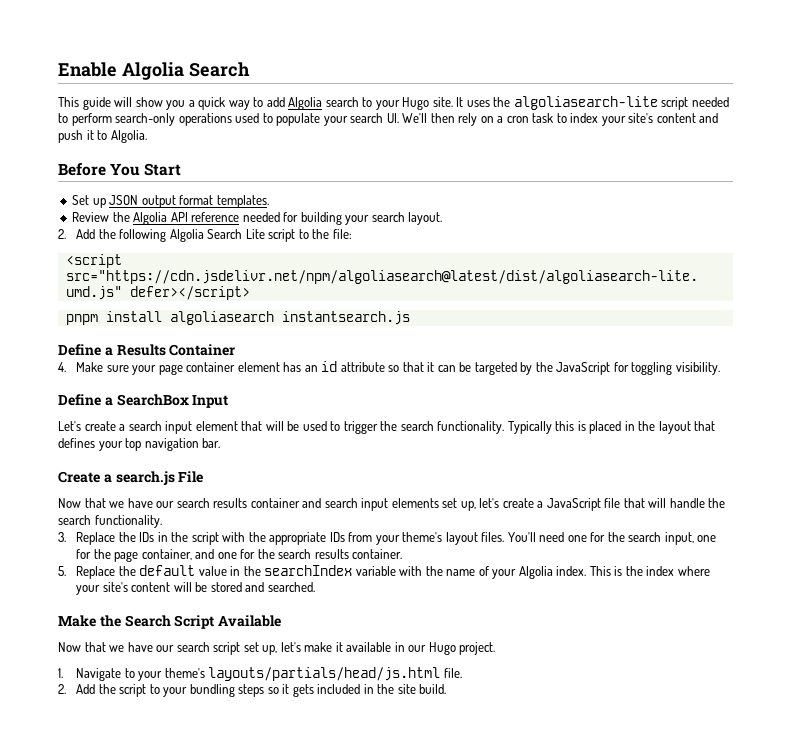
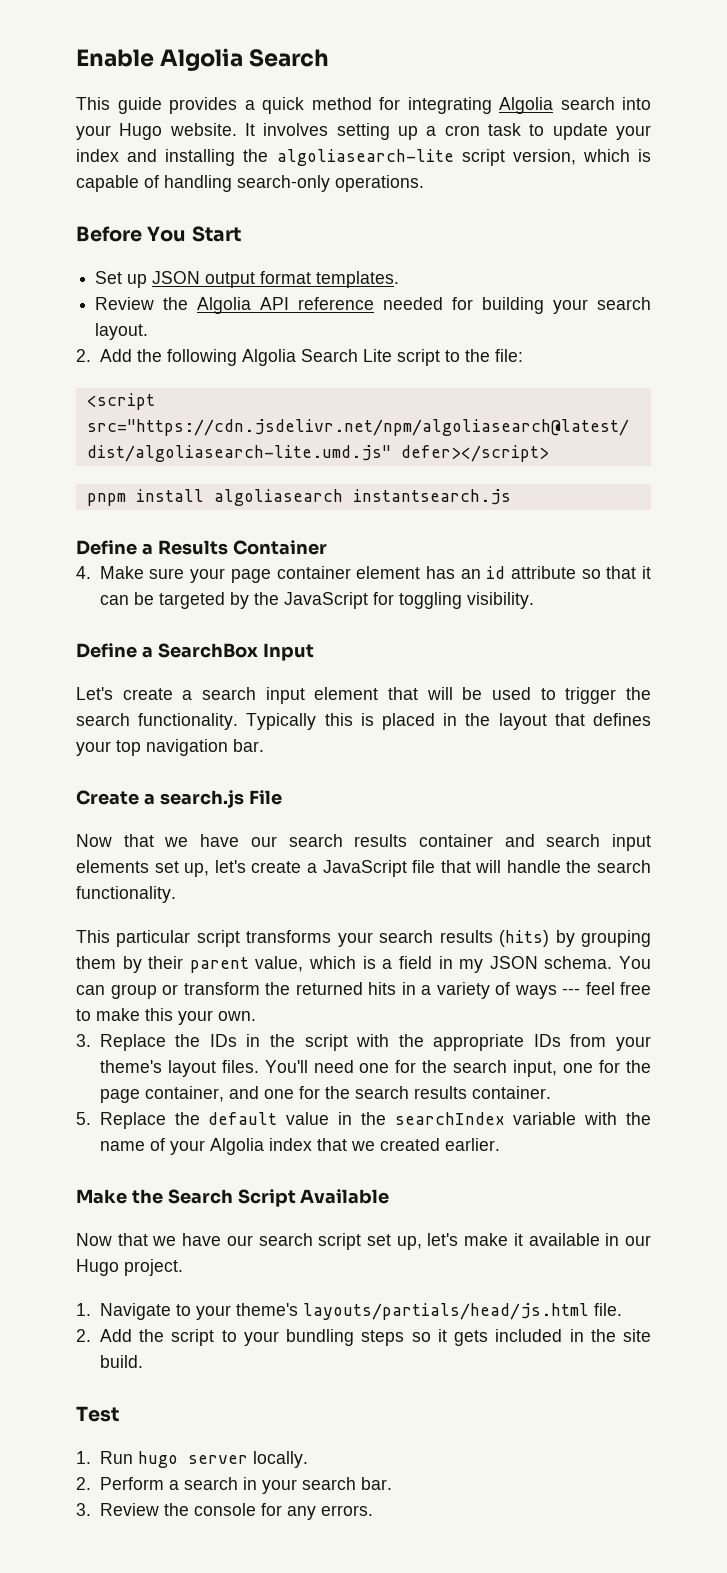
[114,97,285,110] will show you a quick way to add -> [169,97,492,114] provides a quick method for integrating
[362,97,373,107] to -> [622,97,651,110] into
[432,96,729,110] [58,113,719,126] [58,130,147,143] site. It uses the algoliasearch-lite script needed to perform search-only operations used to populate your search UI. We'll then rely on a cron task to index your site's content and push it to Algolia. -> [169,123,651,140] [76,149,651,166] [76,175,424,192] website. It involves setting up a cron task to update your index and installing the algoliasearch-lite script version, which is capable of handling search-only operations.
(162, 521) none -> [76,930,651,947] [76,956,652,973] [76,982,651,999] [76,1008,256,1025] // This particular script transforms your search results (hits) by grouping them by their parent value, which is a field in my JSON schema. You can group or transform the returned hits in a variety of ways --- feel free to make this your own.
[556,566,710,576] [76,582,315,595] index. This is the index where your site's content will be stored and searched. -> [268,1138,500,1151] index that we created earlier.
(447, 689) none -> [76,1406,119,1422] [76,1451,308,1468] [76,1477,392,1494] [76,1503,373,1520] // Test // 1. Run hugo server locally. // 2. Perform a search in your search bar. // 3. Review the console for any errors.

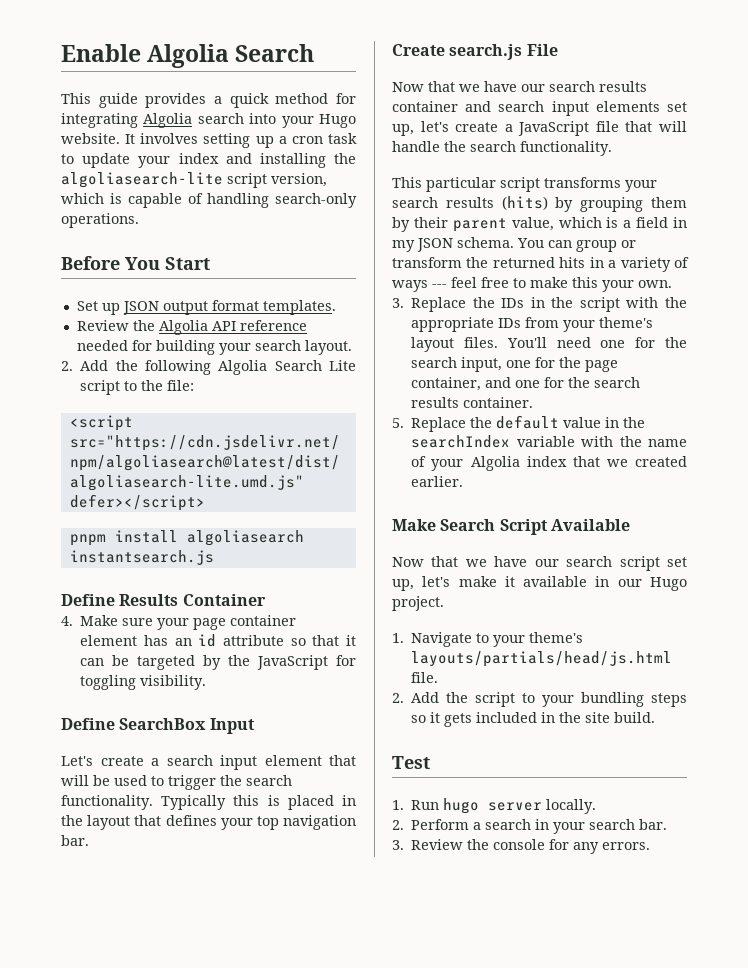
[141,543,153,555] a -> (115, 600) none
[141,646,153,658] a -> (115, 724) none
[143,793,155,805] a -> (445, 50) none
[131,1189,163,1204] the -> (436, 525) none

